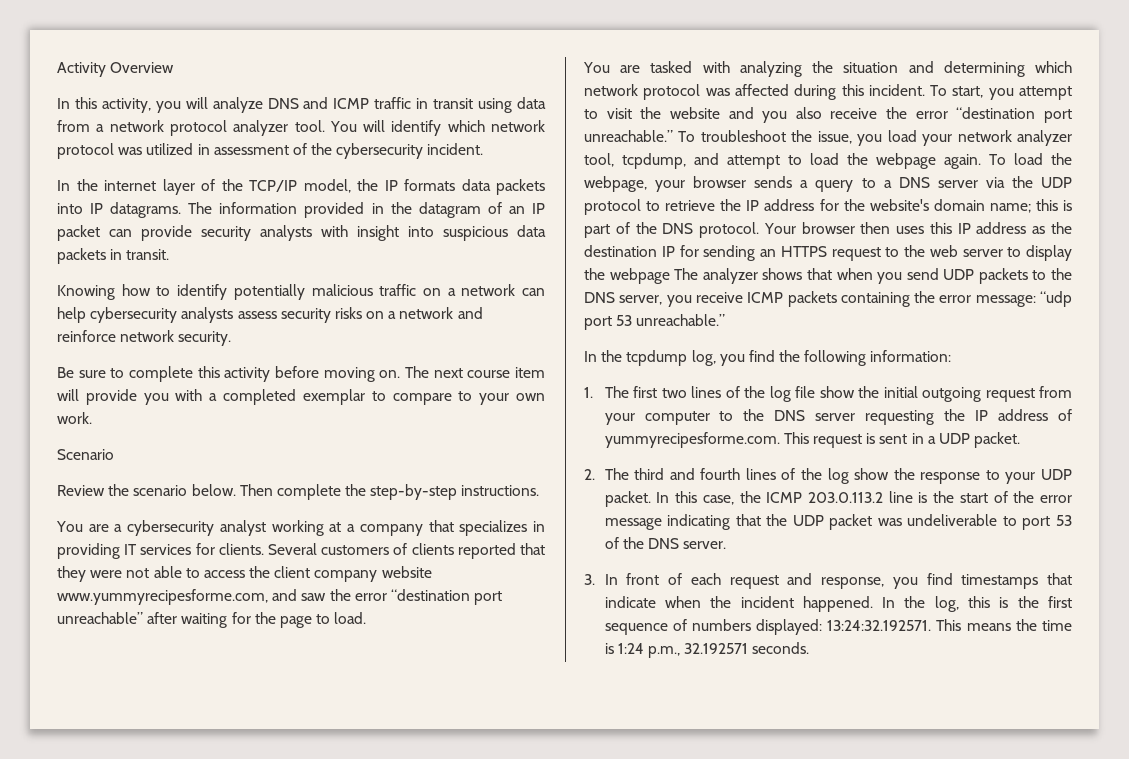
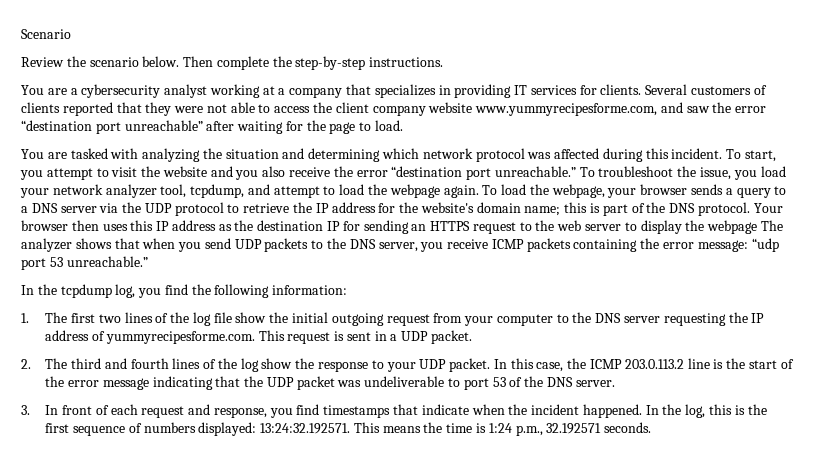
[57,62,175,77] [57,97,546,113] [57,120,545,136] [57,143,484,159] [57,179,545,195] [57,202,545,218] [57,225,546,241] [57,248,170,264] [57,284,545,300] [57,307,483,323] [57,330,232,346] [57,366,546,382] [57,389,545,405] [57,412,92,424] Activity Overview // In this activity, you will analyze DNS and ICMP traffic in transit using data from a network protocol analyzer tool. You will identify which network protocol was utilized in assessment of the cybersecurity incident. // In the internet layer of the TCP/IP model, the IP formats data packets into IP datagrams. The information provided in the datagram of an IP packet can provide security analysts with insight into suspicious data packets in transit. // Knowing how to identify potentially malicious traffic on a network can help cybersecurity analysts assess security risks on a network and reinforce network security. // Be sure to complete this activity before moving on. The next course item will provide you with a completed exemplar to compare to your own work. // -> (21, 34) none

